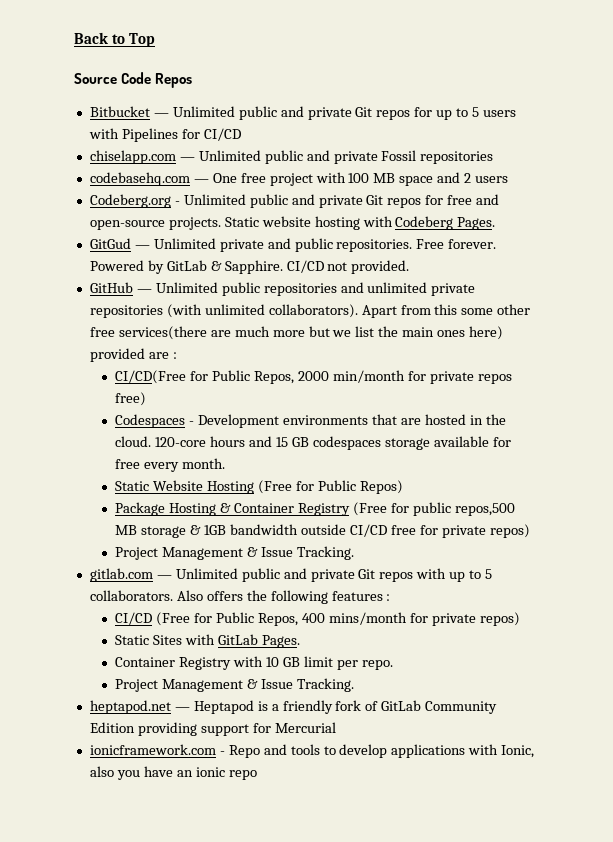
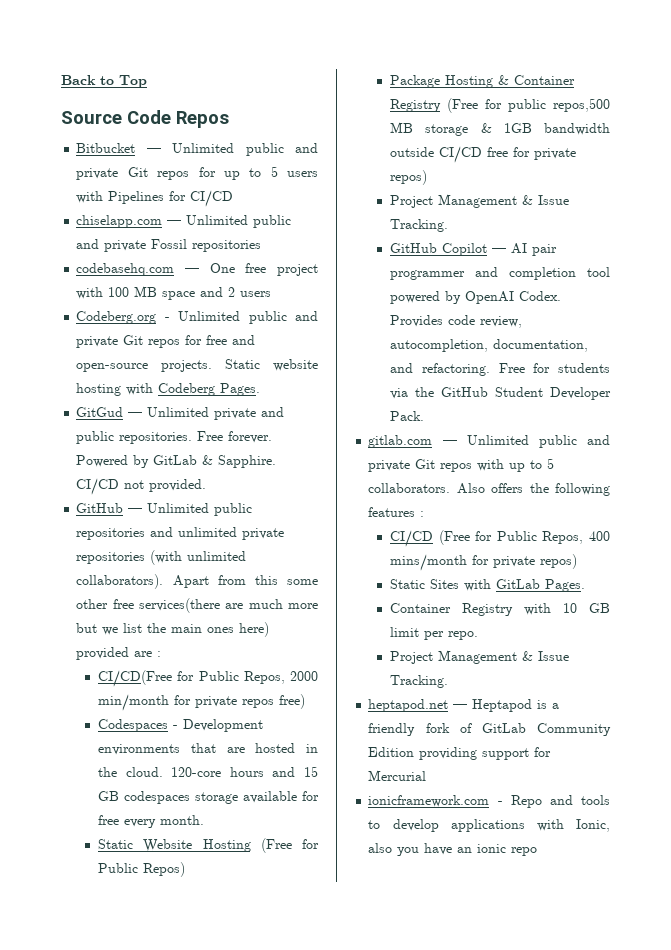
(355, 553) none -> [389,243,557,256] [389,267,610,280] [389,291,561,304] [389,315,522,328] [389,339,588,352] [389,363,610,376] [389,387,611,400] [389,411,424,421] // GitHub Copilot — AI pair programmer and completion tool powered by OpenAI Codex. Provides code review, autocompletion, documentation, and refactoring. Free for students via the GitHub Student Developer Pack.

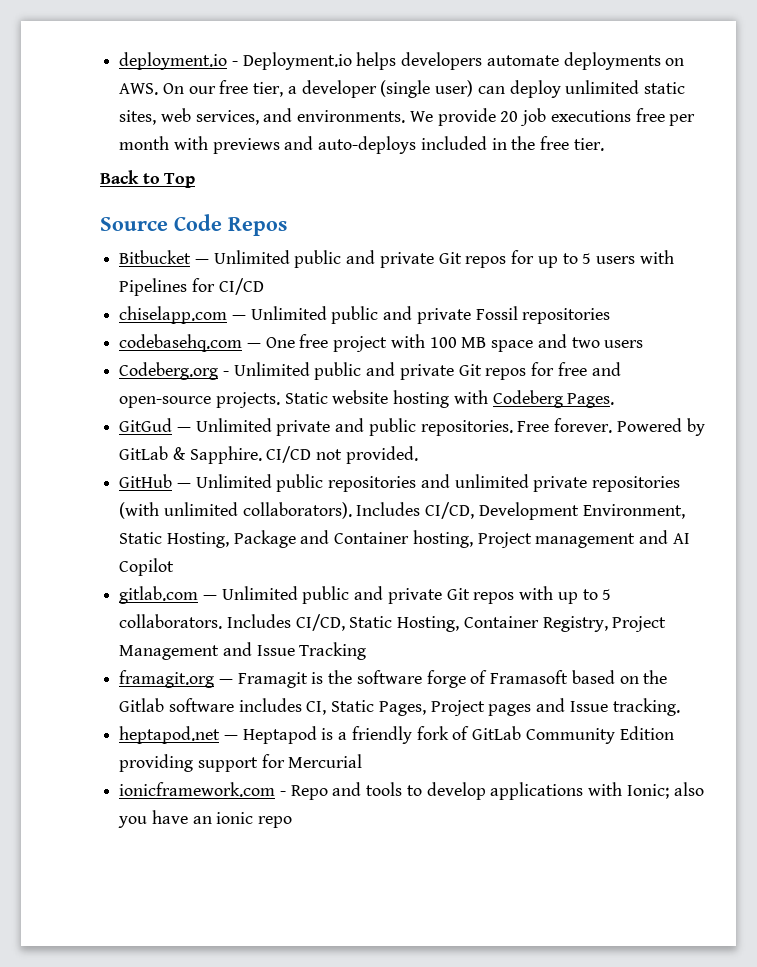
(61, 80) none -> [119,52,685,70] [119,80,685,98] [119,108,696,126] [119,136,604,154] deployment.io - Deployment.io helps developers automate deployments on AWS. On our free tier, a developer (single user) can deploy unlimited static sites, web services, and environments. We provide 20 job executions free per month with previews and auto-deploys included in the free tier. //
[228,287,236,297] 2 -> [571,337,600,348] two
[172,575,318,588] [76,598,318,613] [76,622,270,637] [76,647,162,660] [97,670,318,687] [97,694,305,711] [97,719,263,732] [97,743,318,755] [97,766,318,777] [97,791,319,804] [97,815,204,828] [97,838,319,853] [97,862,185,877] [389,75,575,88] [389,98,610,113] [389,122,610,136] [389,146,576,163] [389,170,427,185] [389,194,569,208] [389,219,448,232] [389,243,557,256] [389,267,610,280] [389,291,561,304] [389,315,522,328] [389,339,588,352] [389,363,610,376] [389,387,611,400] [389,411,424,421] Apart from this some other free services(there are much more but we list the main ones here) provided are : // CI/CD(Free for Public Repos, 2000 min/month for private repos free) // Codespaces - Development environments that are hosted in the cloud. 120-core hours and 15 GB codespaces storage available for free every month. // Static Website Hosting (Free for Public Repos) // Package Hosting & Container Registry (Free for public repos,500 MB storage & 1GB bandwidth outside CI/CD free for private repos) // Project Management & Issue Tracking. // GitHub Copilot — AI pair programmer and completion tool powered by OpenAI Codex. Provides code review, autocompletion, documentation, and refactoring. Free for students via the GitHub Student Developer Pack. -> [356,502,685,520] [119,530,690,548] [119,558,175,576] Includes CI/CD, Development Environment, Static Hosting, Package and Container hosting, Project management and AI Copilot
[456,483,610,496] [368,507,425,517] [389,530,610,547] [389,554,577,571] [389,579,585,592] [389,603,610,616] [389,627,478,640] [389,650,569,664] [389,675,448,688] Also offers the following features : // CI/CD (Free for Public Repos, 400 mins/month for private repos) // Static Sites with GitLab Pages. // Container Registry with 10 GB limit per repo. // Project Management & Issue Tracking. -> [226,614,667,632] [119,642,367,660] [119,670,668,688] [119,698,680,716] Includes CI/CD, Static Hosting, Container Registry, Project Management and Issue Tracking // framagit.org — Framagit is the software forge of Framasoft based on the Gitlab software includes CI, Static Pages, Project pages and Issue tracking.
[576,819,610,832] Ionic, -> [626,784,669,799] Ionic;

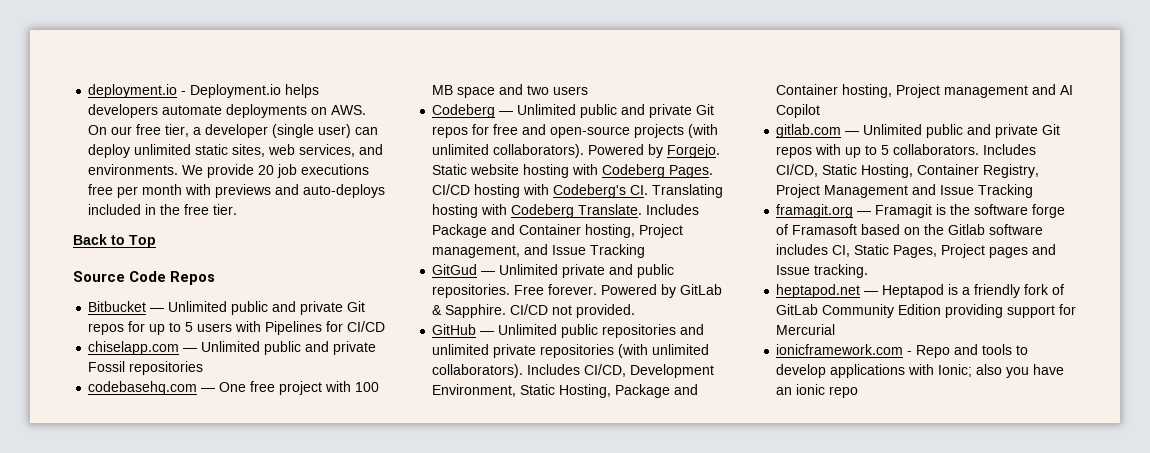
[119,362,229,380] Codeberg.org - -> [432,104,514,118] Codeberg —
[215,392,280,408] projects. -> [634,124,719,138] [432,144,721,158] projects (with unlimited collaborators). Powered by Forgejo.
(615, 400) none -> [432,184,724,198] [432,204,700,218] [432,224,684,238] [432,244,646,258] CI/CD hosting with Codeberg's CI. Translating hosting with Codeberg Translate. Includes Package and Container hosting, Project management, and Issue Tracking

